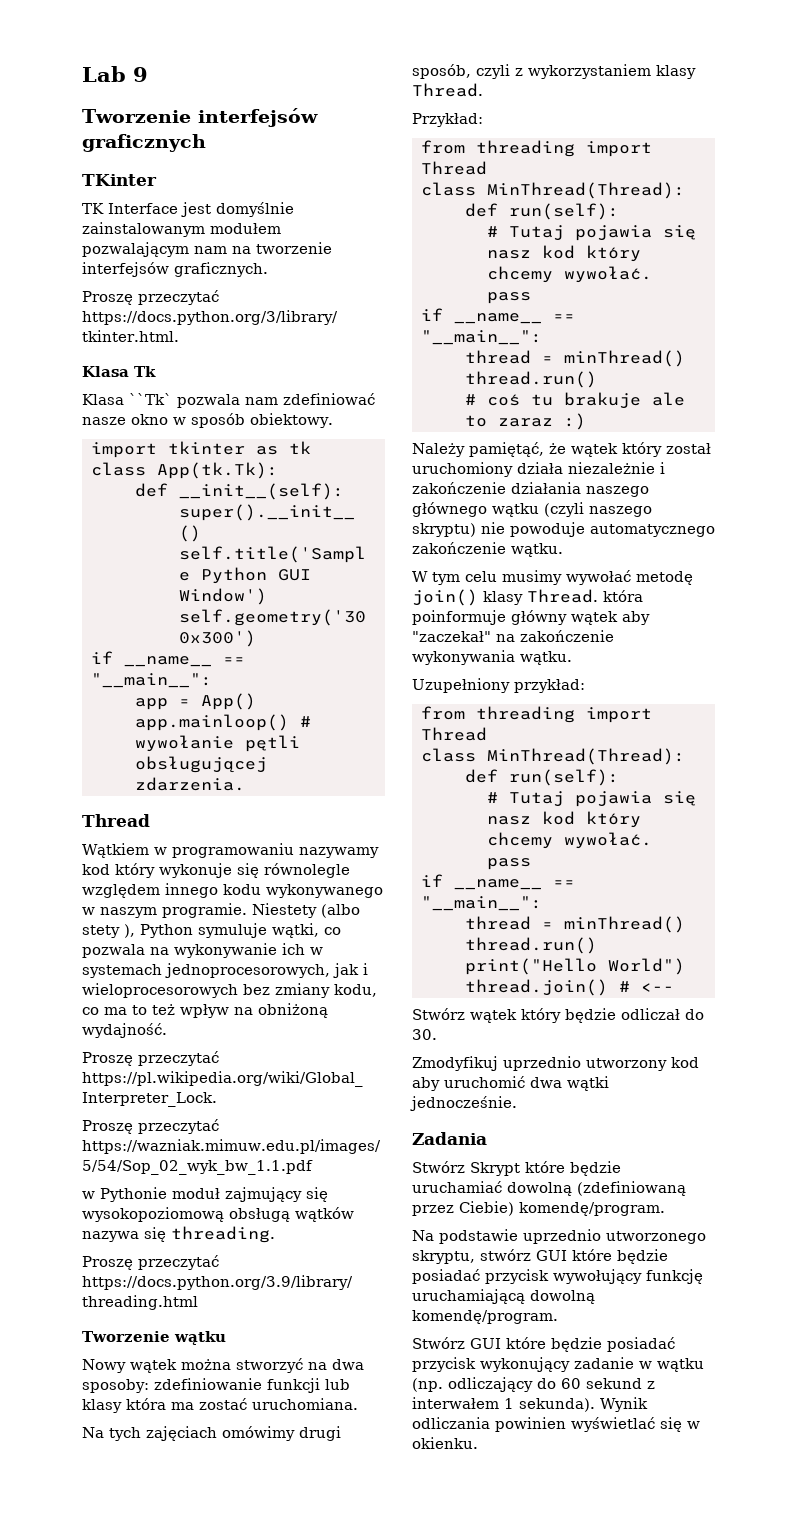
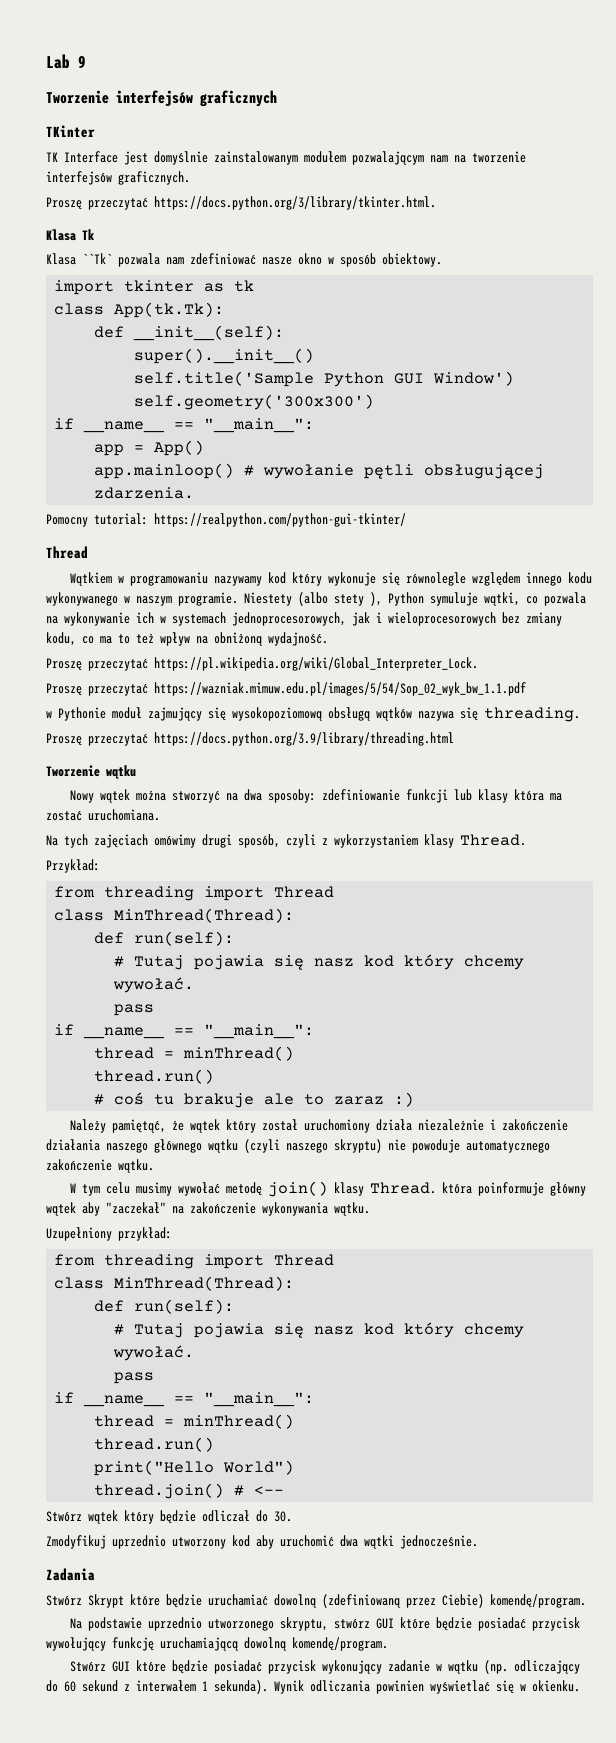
(245, 784) none -> [46,513,406,527] // Pomocny tutorial: https://realpython.com/python-gui-tkinter/

